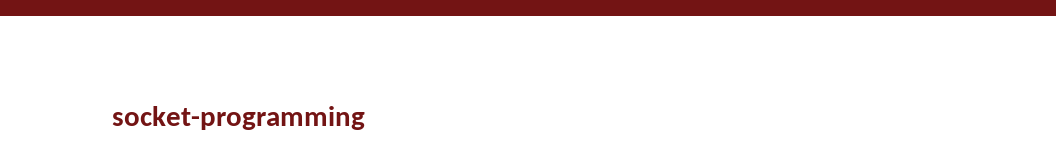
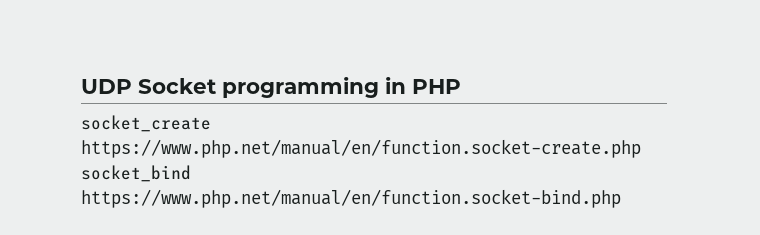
[112,106,365,130] socket-programming -> [81,77,461,98] [81,115,211,132] [81,139,641,158] [81,165,191,182] [81,189,621,208] UDP Socket programming in PHP // socket_create https://www.php.net/manual/en/function.socket-create.php socket_bind https://www.php.net/manual/en/function.socket-bind.php

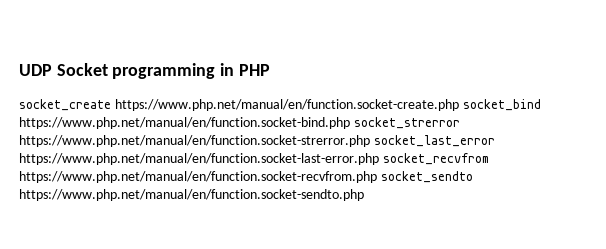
(621, 198) none -> [353,117,460,129] [19,135,495,147] [19,153,489,165] [19,171,473,183] [19,189,364,201] socket_strerror https://www.php.net/manual/en/function.socket-strerror.php socket_last_error https://www.php.net/manual/en/function.socket-last-error.php socket_recvfrom https://www.php.net/manual/en/function.socket-recvfrom.php socket_sendto https://www.php.net/manual/en/function.socket-sendto.php

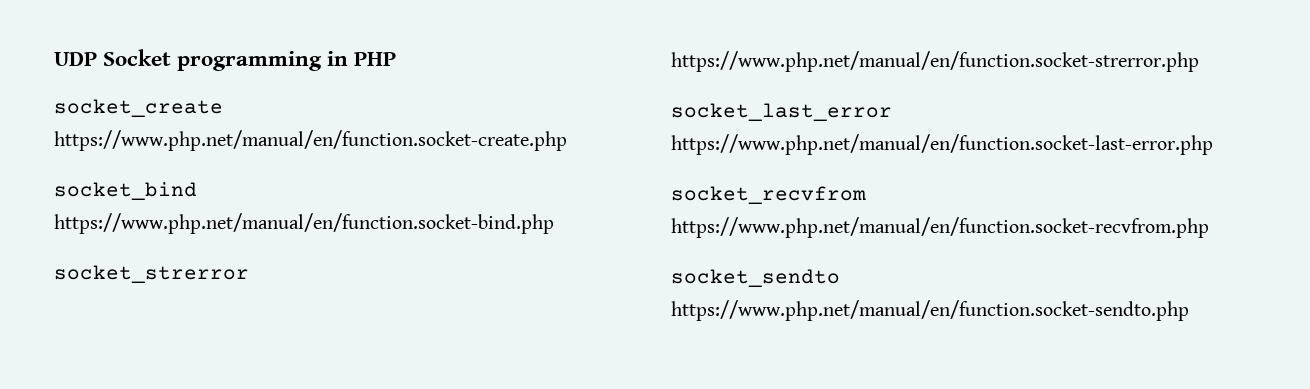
(459, 105) none -> (567, 140) //
(350, 123) none -> (554, 223) //
(370, 141) none -> (1199, 61) //
(379, 159) none -> (1213, 144) //
(377, 177) none -> (1209, 227) //

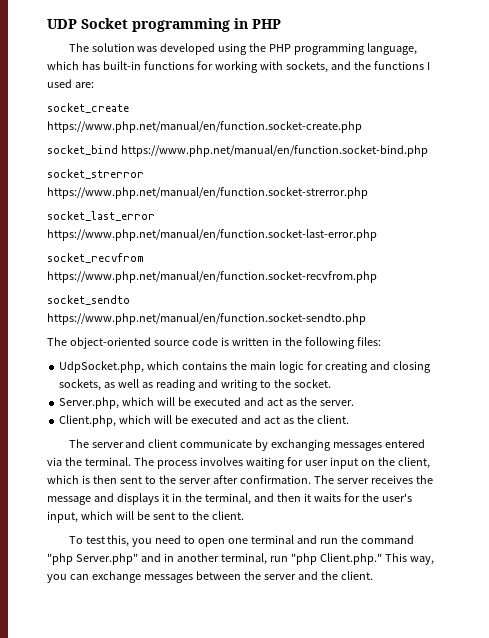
(397, 59) none -> [68,43,418,55] [47,61,430,73] [47,79,94,88] // The solution was developed using the PHP programming language, which has built-in functions for working with sockets, and the functions I used are:
(1189, 310) none -> [47,337,381,349] [59,361,431,373] [59,379,331,391] [59,397,354,409] [59,415,349,427] [68,439,426,451] [47,457,430,469] [47,475,433,484] [47,493,412,505] [47,511,244,523] [68,535,415,547] [47,553,434,565] [47,571,373,583] // The object-oriented source code is written in the following files: // UdpSocket.php, which contains the main logic for creating and closing sockets, as well as reading and writing to the socket. // Server.php, which will be executed and act as the server. // Client.php, which will be executed and act as the client. // The server and client communicate by exchanging messages entered via the terminal. The process involves waiting for user input on the client, which is then sent to the server after confirmation. The server receives the message and displays it in the terminal, and then it waits for the user's input, which will be sent to the client. // To test this, you need to open one terminal and run the command "php Server.php" and in another terminal, run "php Client.php." This way, you can exchange messages between the server and the client.

